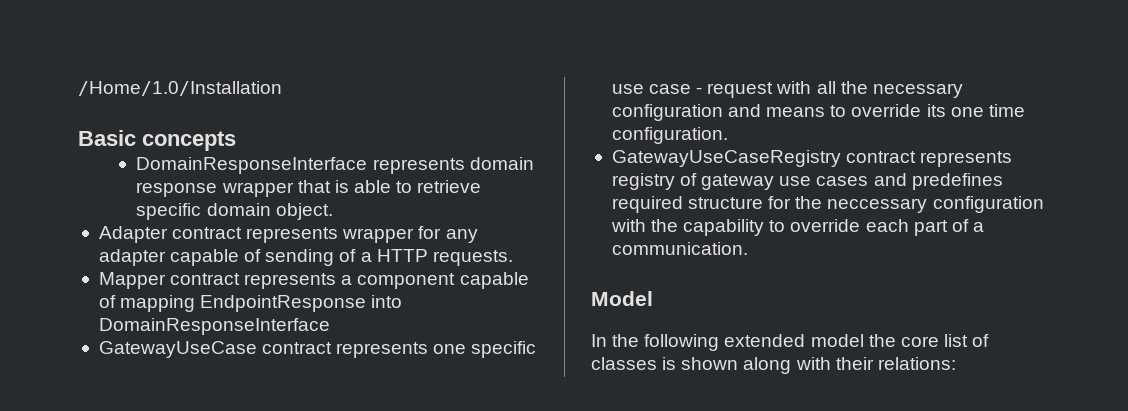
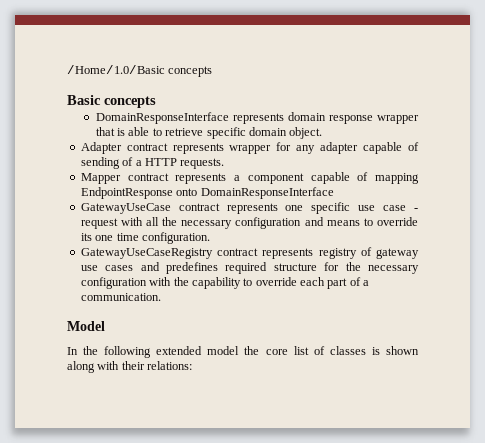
[78,81,282,96] /Home/1.0/Installation -> [67,65,213,77] /Home/1.0/Basic concepts
[371,295,403,308] into -> [176,188,198,196] onto
[827,198,928,213] neccessary -> [368,265,419,274] necessary

